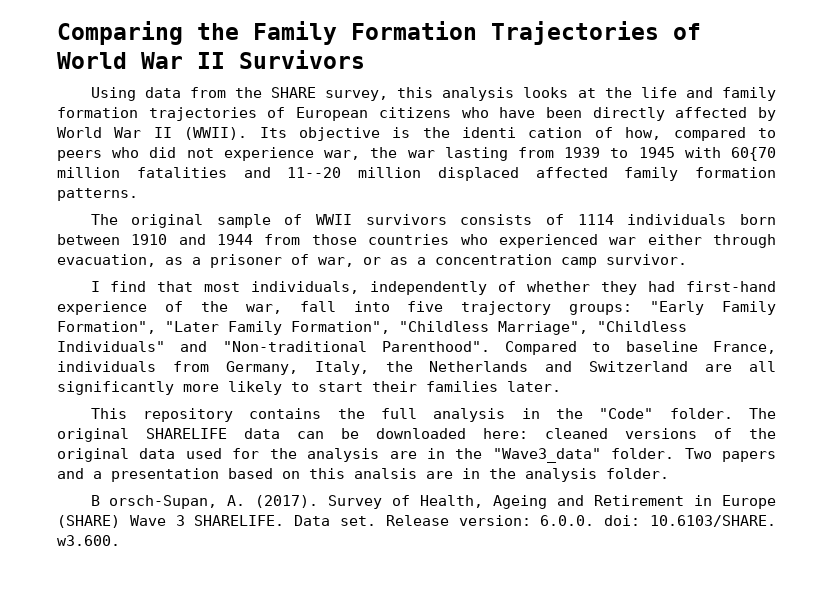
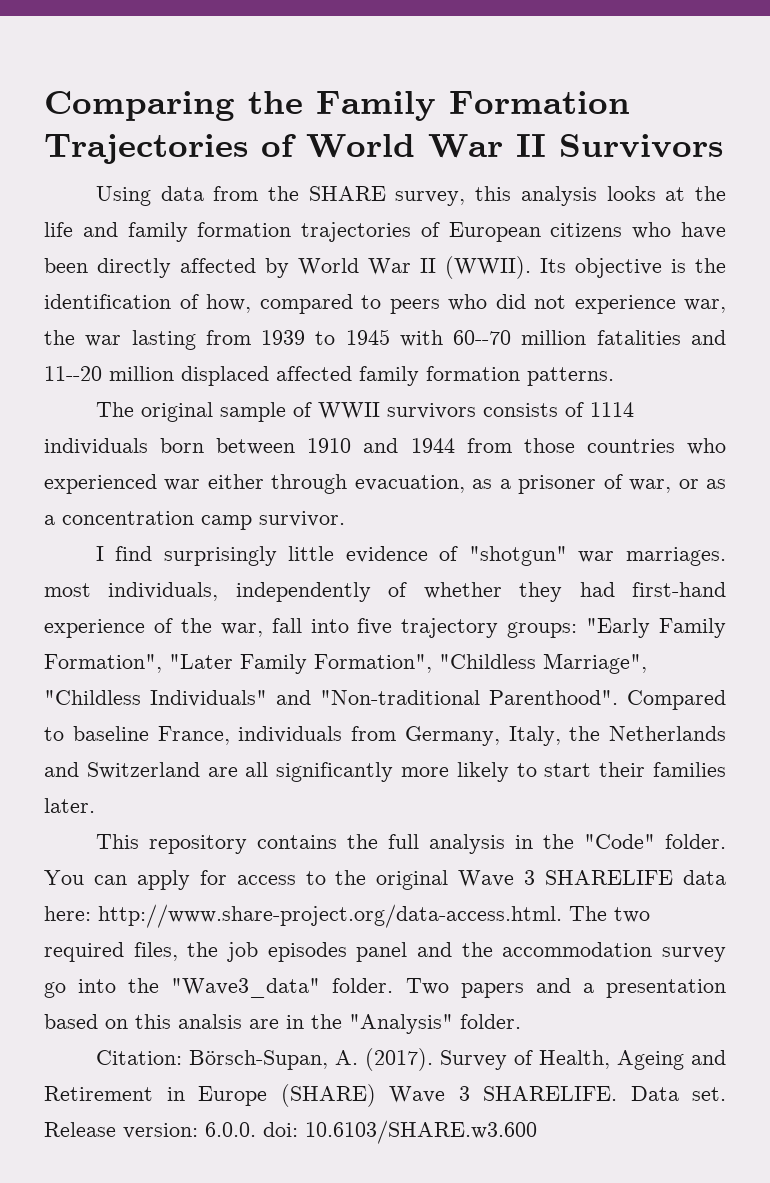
[462,127,583,138] identi cation -> [44,294,171,309] identification
[730,147,776,161] 60{70 -> [453,330,512,345] 60--70
[157,281,194,292] that -> [163,546,726,566] surprisingly little evidence of "shotgun" war marriages.
[749,408,777,419] [57,428,776,442] [57,448,445,462] The original SHARELIFE data can be downloaded here: cleaned versions of the original data used for the analysis are in -> [44,870,727,890] [44,904,650,928] [44,942,726,962] [44,979,117,998] You can apply for access to the original Wave 3 SHARELIFE data here: http://www.share-project.org/data-access.html. The two required files, the job episodes panel and the accommodation survey go into
[525,468,597,482] analysis -> [349,1014,453,1034] "Analysis"
[90,495,218,509] B orsch-Supan, -> [95,1050,328,1070] Citation: Börsch-Supan,
[650,515,776,527] [57,535,120,546] 10.6103/SHARE. w3.600. -> [305,1120,537,1144] 10.6103/SHARE.w3.600

